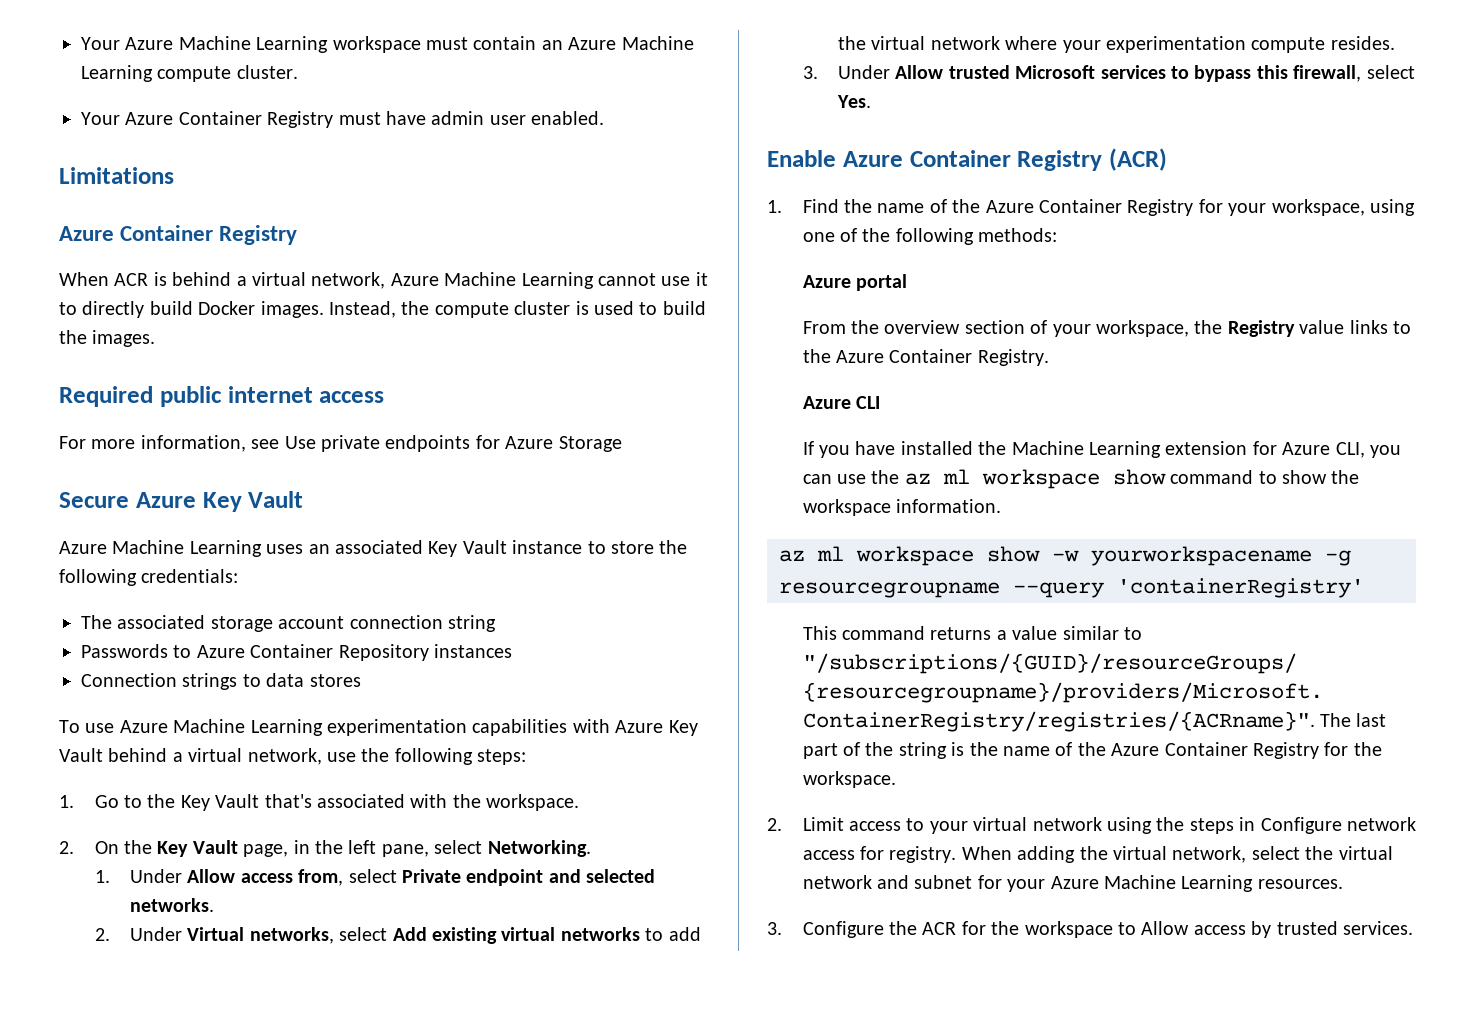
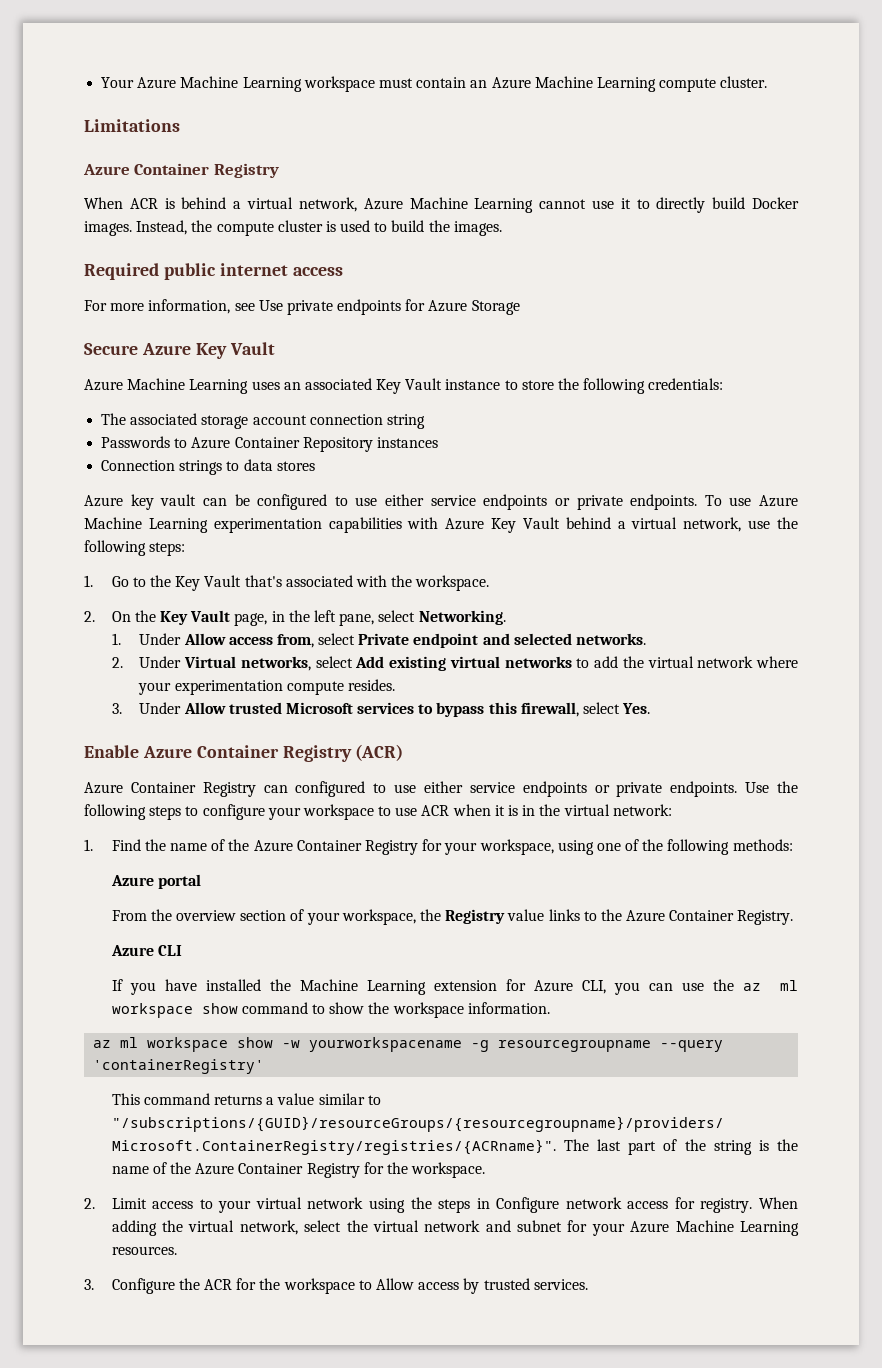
[81,111,605,128] // Your Azure Container Registry must have admin user enabled. -> (768, 82) none
(361, 680) none -> [84,494,698,510] Azure key vault can be configured to use either service endpoints or private endpoints.
(1167, 159) none -> [84,781,798,797] [84,804,672,820] // Azure Container Registry can configured to use either service endpoints or private endpoints. Use the following steps to configure your workspace to use ACR when it is in the virtual network:

